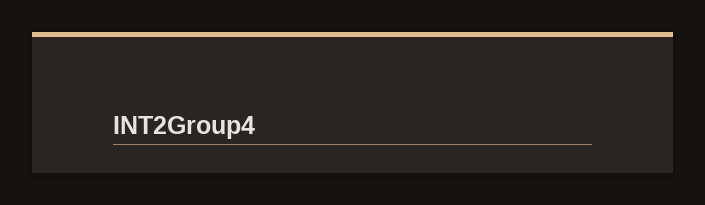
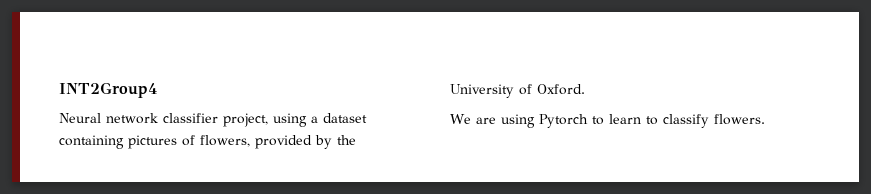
(255, 127) none -> [59,113,367,127] [59,135,356,149] [450,84,585,98] [450,114,765,128] // Neural network classifier project, using a dataset containing pictures of flowers, provided by the University of Oxford. // We are using Pytorch to learn to classify flowers.

